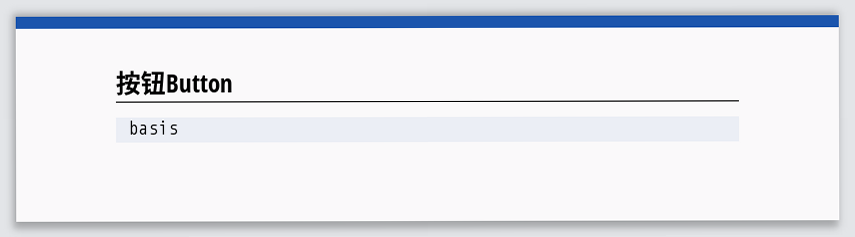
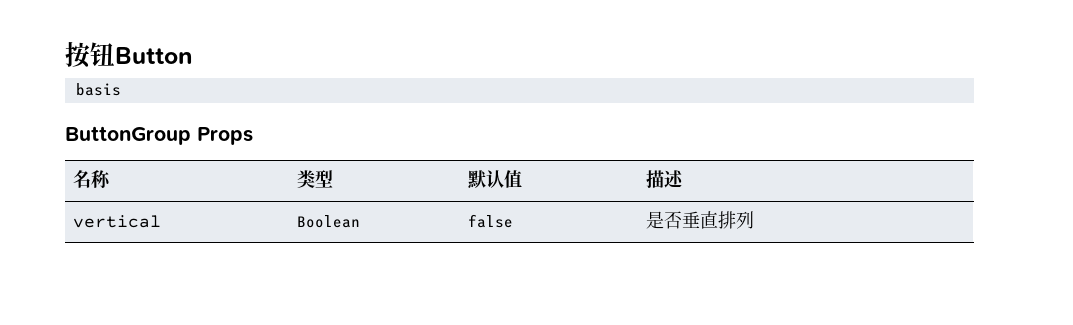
(179, 127) none -> [65,126,253,145] [73,170,112,188] [297,170,334,188] [468,170,523,189] [646,170,685,188] [73,215,162,228] [297,215,361,228] [468,214,514,228] [646,211,755,229] // ButtonGroup Props // 名称 | 类型 | 默认值 | 描述 // vertical | Boolean | false | 是否垂直排列

